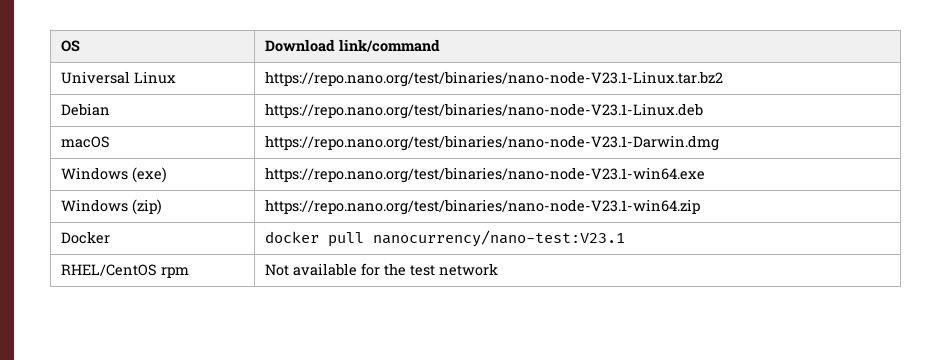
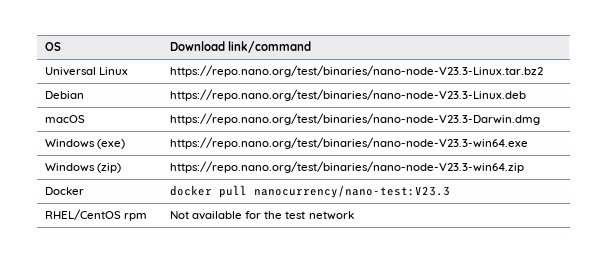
[265,71,724,87] https://repo.nano.org/test/binaries/nano-node-V23.1-Linux.tar.bz2 -> [170,65,544,77] https://repo.nano.org/test/binaries/nano-node-V23.3-Linux.tar.bz2
[265,103,704,119] https://repo.nano.org/test/binaries/nano-node-V23.1-Linux.deb -> [170,89,527,101] https://repo.nano.org/test/binaries/nano-node-V23.3-Linux.deb
[265,135,720,151] https://repo.nano.org/test/binaries/nano-node-V23.1-Darwin.dmg -> [170,113,541,125] https://repo.nano.org/test/binaries/nano-node-V23.3-Darwin.dmg
[265,167,706,183] https://repo.nano.org/test/binaries/nano-node-V23.1-win64.exe -> [170,137,529,149] https://repo.nano.org/test/binaries/nano-node-V23.3-win64.exe
[265,199,701,215] https://repo.nano.org/test/binaries/nano-node-V23.1-win64.zip -> [170,161,525,173] https://repo.nano.org/test/binaries/nano-node-V23.3-win64.zip
[373,230,626,247] nanocurrency/nano-test:V23.1 -> [254,185,451,198] nanocurrency/nano-test:V23.3

